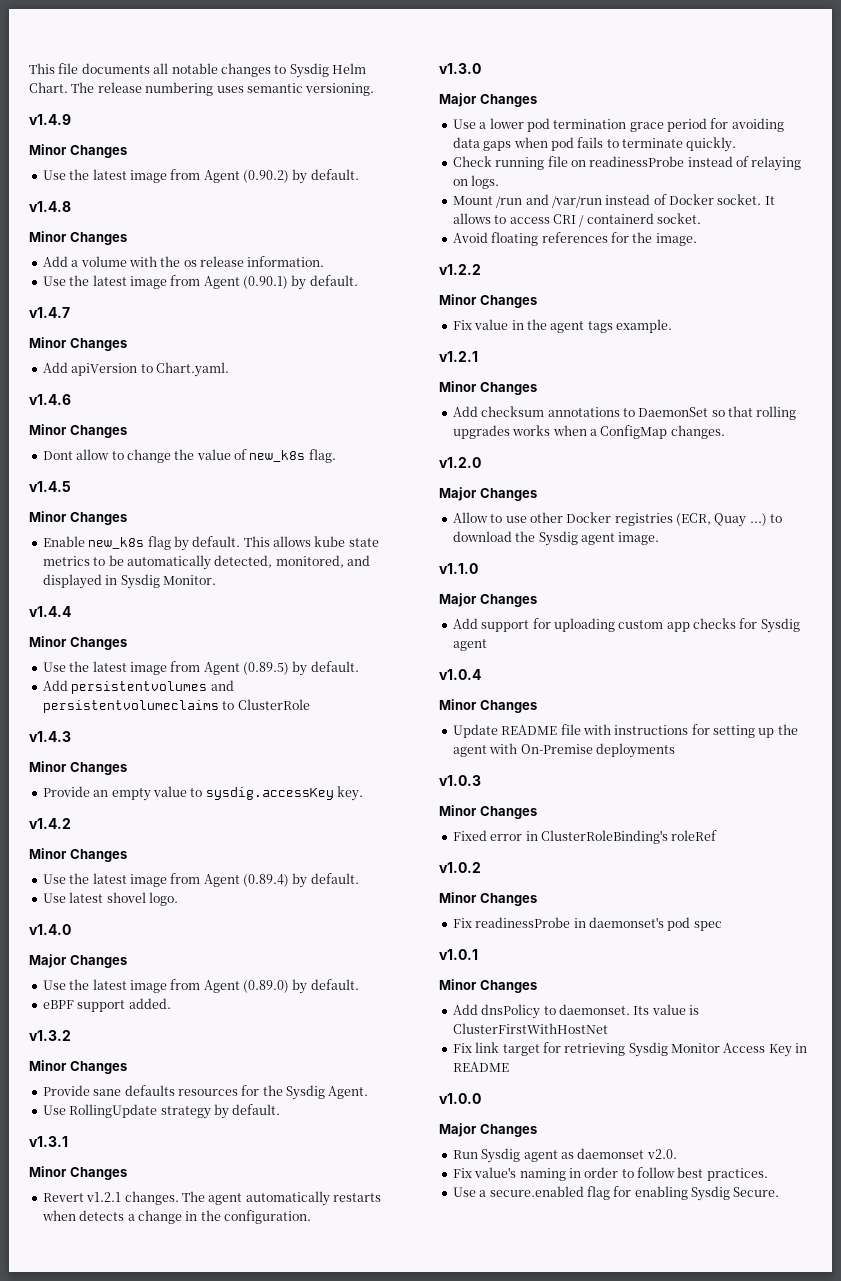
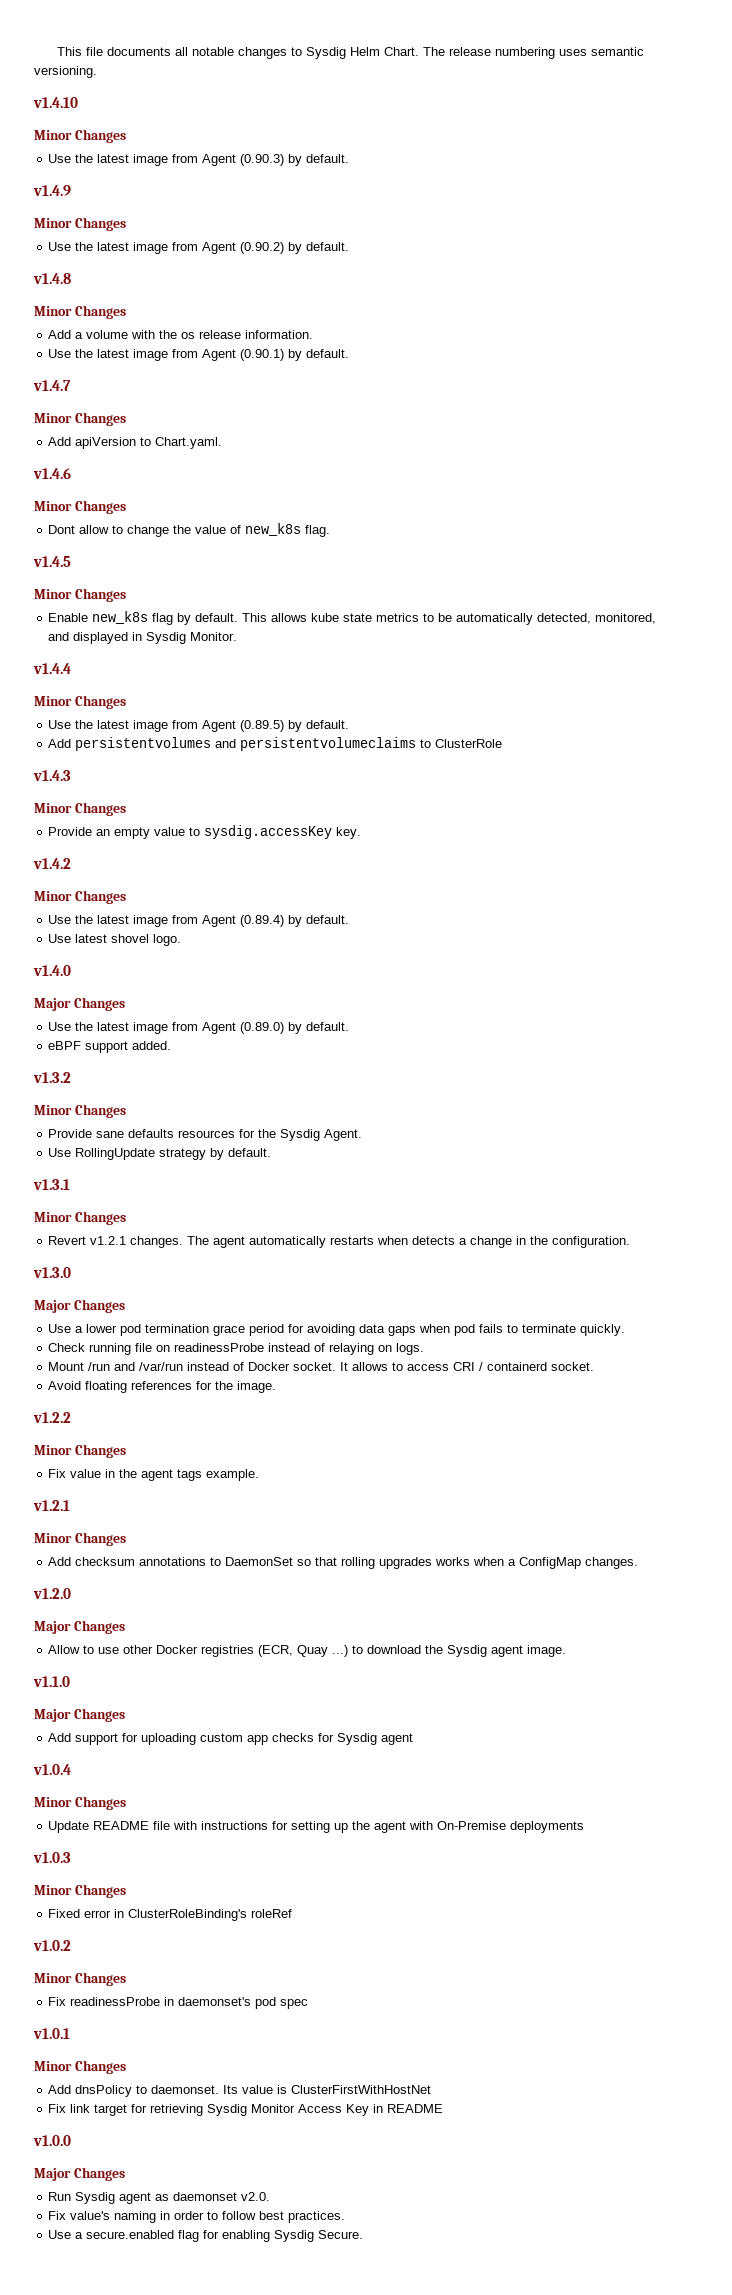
(375, 89) none -> [33,97,78,108] [34,129,126,143] [48,154,350,166] // v1.4.10 // Minor Changes // Use the latest image from Agent (0.90.3) by default.

